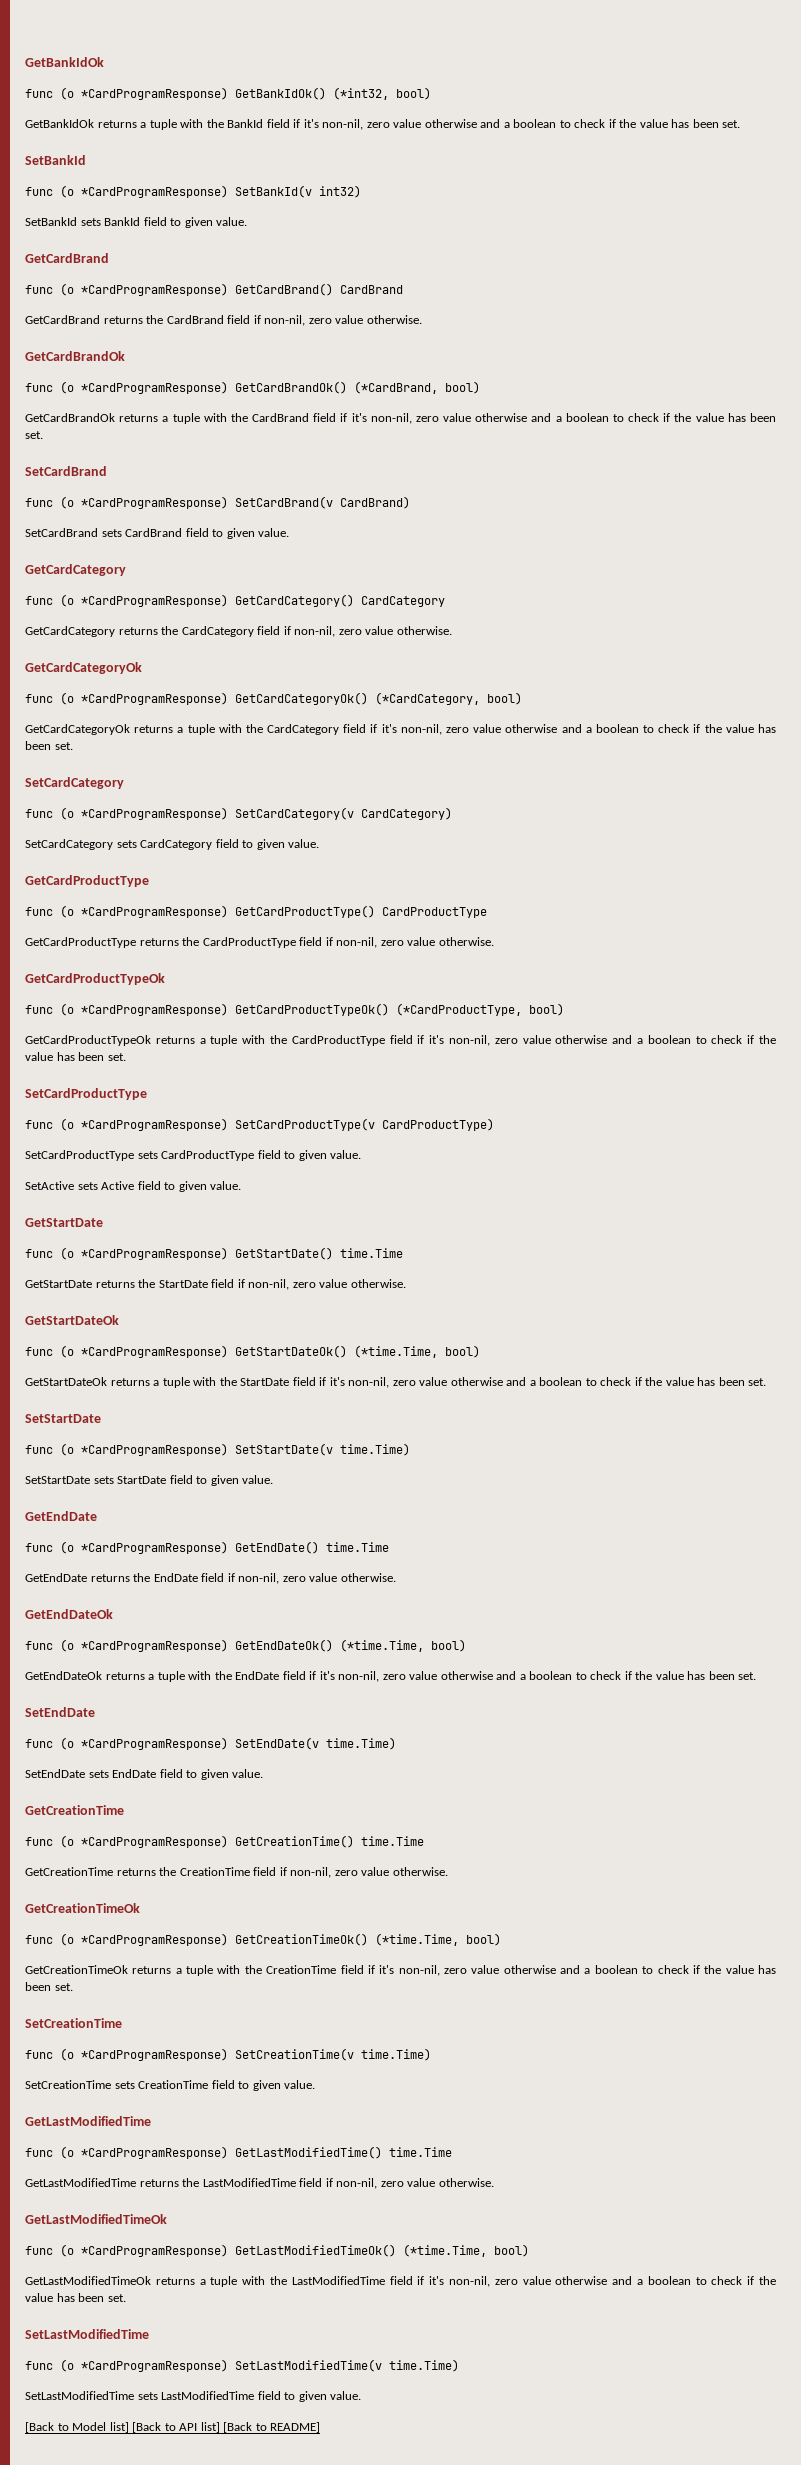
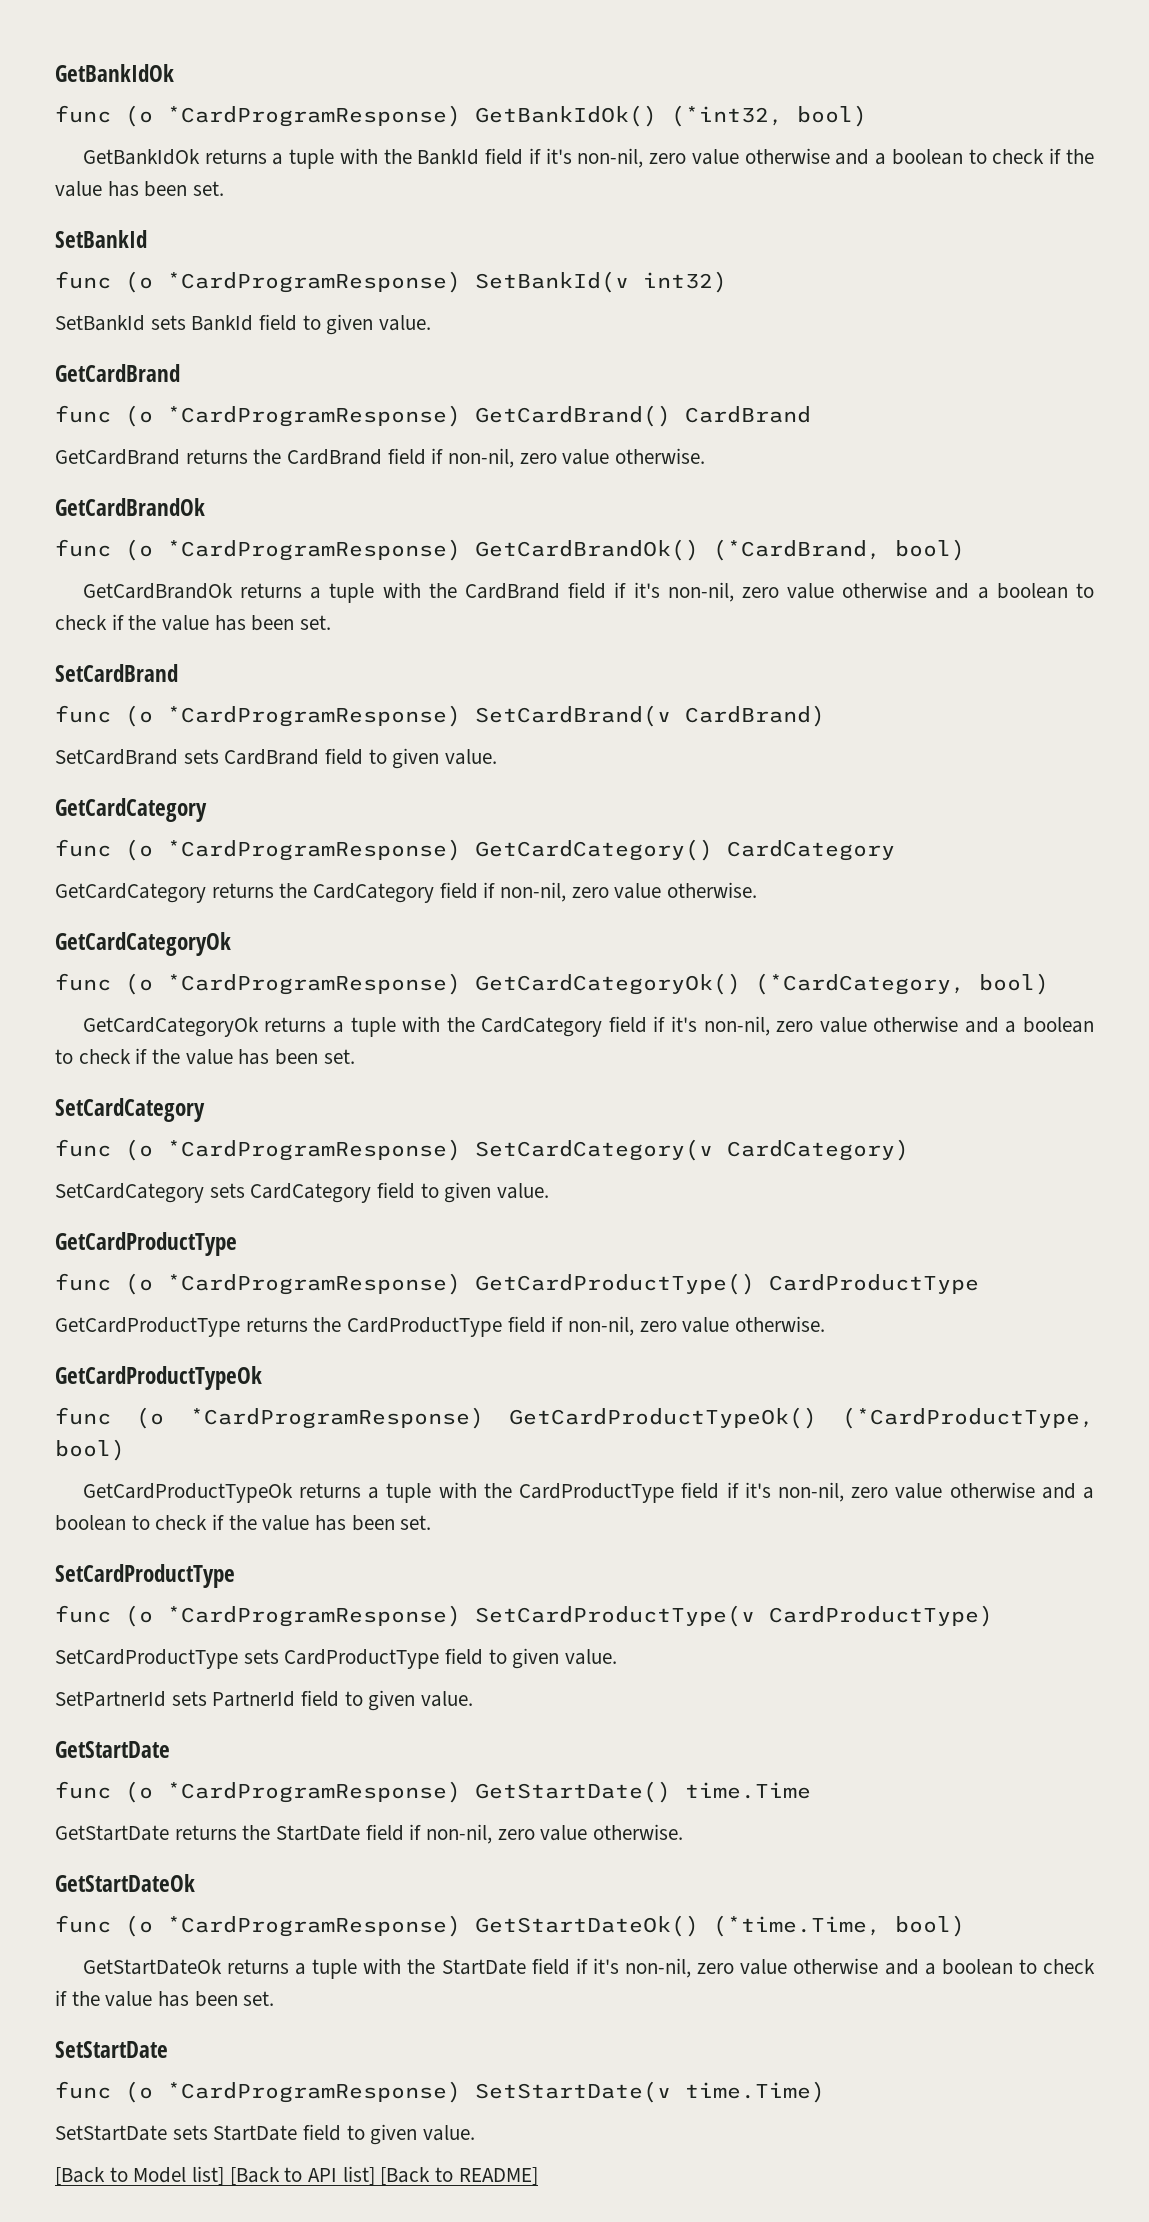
[25,1181,135,1190] SetActive sets Active -> [55,1691,296,1707] SetPartnerId sets PartnerId
[25,1511,97,1521] [25,1541,389,1554] [25,1573,396,1584] [25,1609,113,1619] [25,1639,466,1652] [25,1671,757,1682] [25,1707,95,1717] [25,1737,396,1750] [25,1769,264,1780] [25,1805,124,1815] [25,1835,424,1848] [25,1867,448,1878] [25,1903,140,1913] [25,1933,501,1946] [25,1965,777,1976] [25,1982,73,1991] [25,2018,122,2028] [25,2048,431,2061] [25,2080,316,2091] [25,2116,151,2126] [25,2146,452,2159] [25,2178,494,2189] [25,2214,167,2224] [25,2244,529,2257] [25,2276,776,2287] [25,2293,126,2302] [25,2329,149,2339] [25,2359,459,2372] [25,2391,362,2402] // GetEndDate // func (o *CardProgramResponse) GetEndDate() time.Time // GetEndDate returns the EndDate field if non-nil, zero value otherwise. // GetEndDateOk // func (o *CardProgramResponse) GetEndDateOk() (*time.Time, bool) // GetEndDateOk returns a tuple with the EndDate field if it's non-nil, zero value otherwise and a boolean to check if the value has been set. // SetEndDate // func (o *CardProgramResponse) SetEndDate(v time.Time) // SetEndDate sets EndDate field to given value. // GetCreationTime // func (o *CardProgramResponse) GetCreationTime() time.Time // GetCreationTime returns the CreationTime field if non-nil, zero value otherwise. // GetCreationTimeOk // func (o *CardProgramResponse) GetCreationTimeOk() (*time.Time, bool) // GetCreationTimeOk returns a tuple with the CreationTime field if it's non-nil, zero value otherwise and a boolean to check if the value has been set. // SetCreationTime // func (o *CardProgramResponse) SetCreationTime(v time.Time) // SetCreationTime sets CreationTime field to given value. // GetLastModifiedTime // func (o *CardProgramResponse) GetLastModifiedTime() time.Time // GetLastModifiedTime returns the LastModifiedTime field if non-nil, zero value otherwise. // GetLastModifiedTimeOk // func (o *CardProgramResponse) GetLastModifiedTimeOk() (*time.Time, bool) // GetLastModifiedTimeOk returns a tuple with the LastModifiedTime field if it's non-nil, zero value otherwise and a boolean to check if the value has been set. // SetLastModifiedTime // func (o *CardProgramResponse) SetLastModifiedTime(v time.Time) // SetLastModifiedTime sets LastModifiedTime field to given value. -> (476, 2133) none

